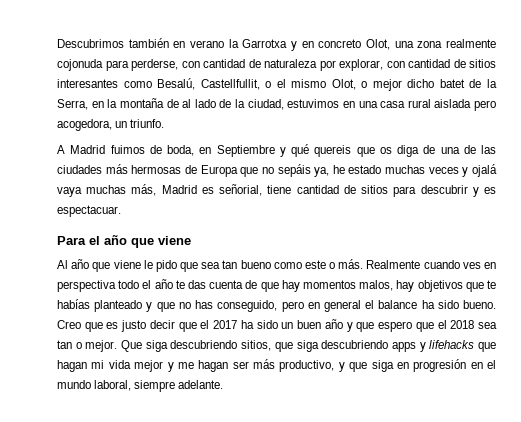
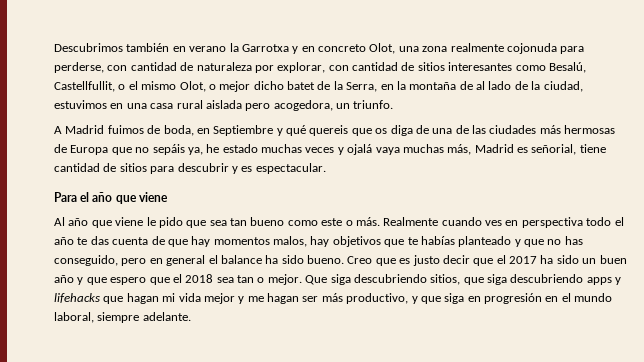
[57,205,121,217] espectacuar. -> [255,163,326,174] espectacular.

